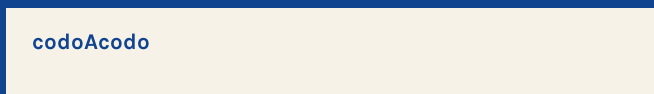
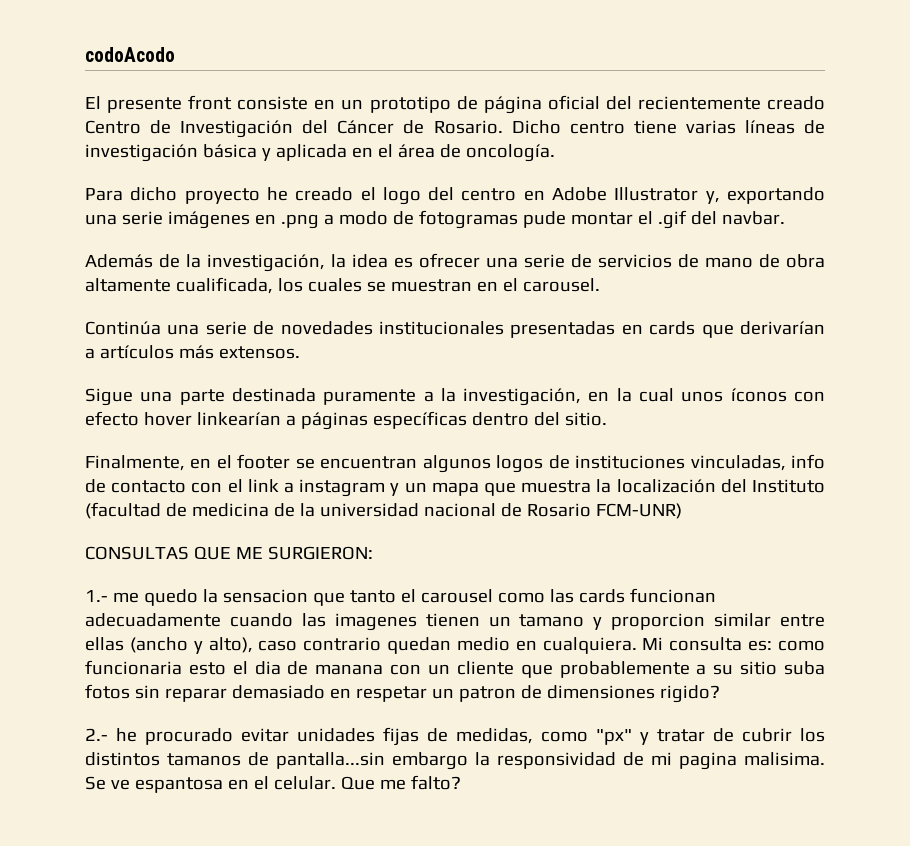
(150, 41) none -> [85,95,825,114] [85,120,825,138] [85,144,555,162] [85,187,825,205] [85,210,785,229] [85,253,825,272] [85,277,600,294] [85,321,825,338] [85,345,300,359] [85,388,825,406] [85,411,607,430] [85,454,825,473] [85,479,825,497] [85,502,682,519] [85,546,373,560] [85,588,716,606] [85,613,825,631] [85,637,825,654] [85,660,826,678] [85,684,720,703] [85,727,825,746] [85,752,825,770] [85,775,461,793] // El presente front consiste en un prototipo de página oficial del recientemente creado Centro de Investigación del Cáncer de Rosario. Dicho centro tiene varias líneas de investigación básica y aplicada en el área de oncología. // Para dicho proyecto he creado el logo del centro en Adobe Illustrator y, exportando una serie imágenes en .png a modo de fotogramas pude montar el .gif del navbar. // Además de la investigación, la idea es ofrecer una serie de servicios de mano de obra altamente cualificada, los cuales se muestran en el carousel. // Continúa una serie de novedades institucionales presentadas en cards que derivarían a artículos más extensos. // Sigue una parte destinada puramente a la investigación, en la cual unos íconos con efecto hover linkearían a páginas específicas dentro del sitio. // Finalmente, en el footer se encuentran algunos logos de instituciones vinculadas, info de contacto con el link a instagram y un mapa que muestra la localización del Instituto (facultad de medicina de la universidad nacional de Rosario FCM-UNR) // CONSULTAS QUE ME SURGIERON: // 1.- me quedo la sensacion que tanto el carousel como las cards funcionan adecuadamente cuando las imagenes tienen un tamano y proporcion similar entre ellas (ancho y alto), caso contrario quedan medio en cualquiera. Mi consulta es: como funcionaria esto el dia de manana con un cliente que probablemente a su sitio suba fotos sin reparar demasiado en respetar un patron de dimensiones rigido? // 2.- he procurado evitar unidades fijas de medidas, como "px" y tratar de cubrir los distintos tamanos de pantalla...sin embargo la responsividad de mi pagina malisima. Se ve espantosa en el celular. Que me falto?

